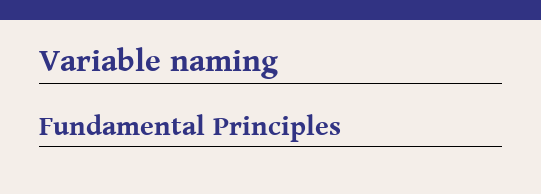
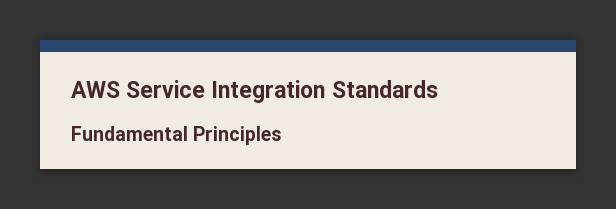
[39,47,278,79] Variable naming -> [71,80,438,103] AWS Service Integration Standards

